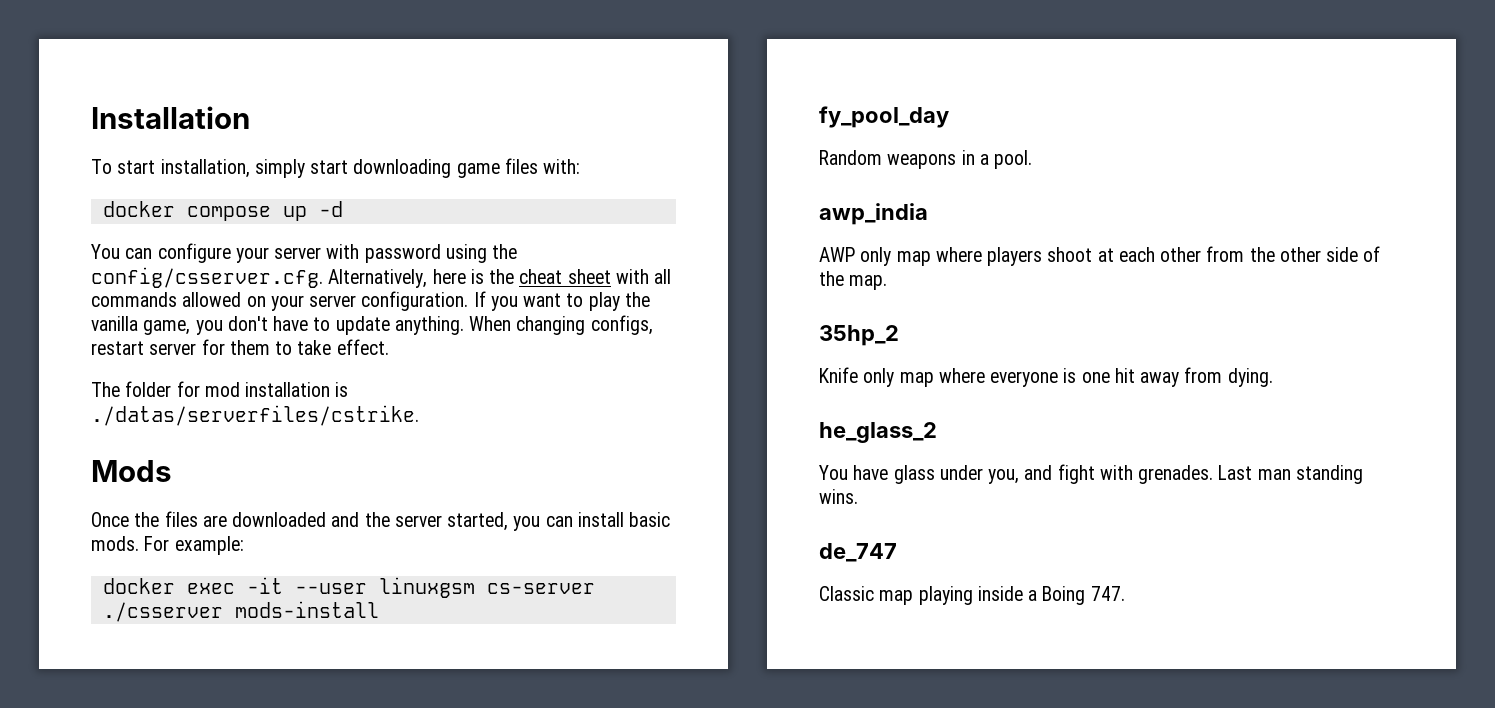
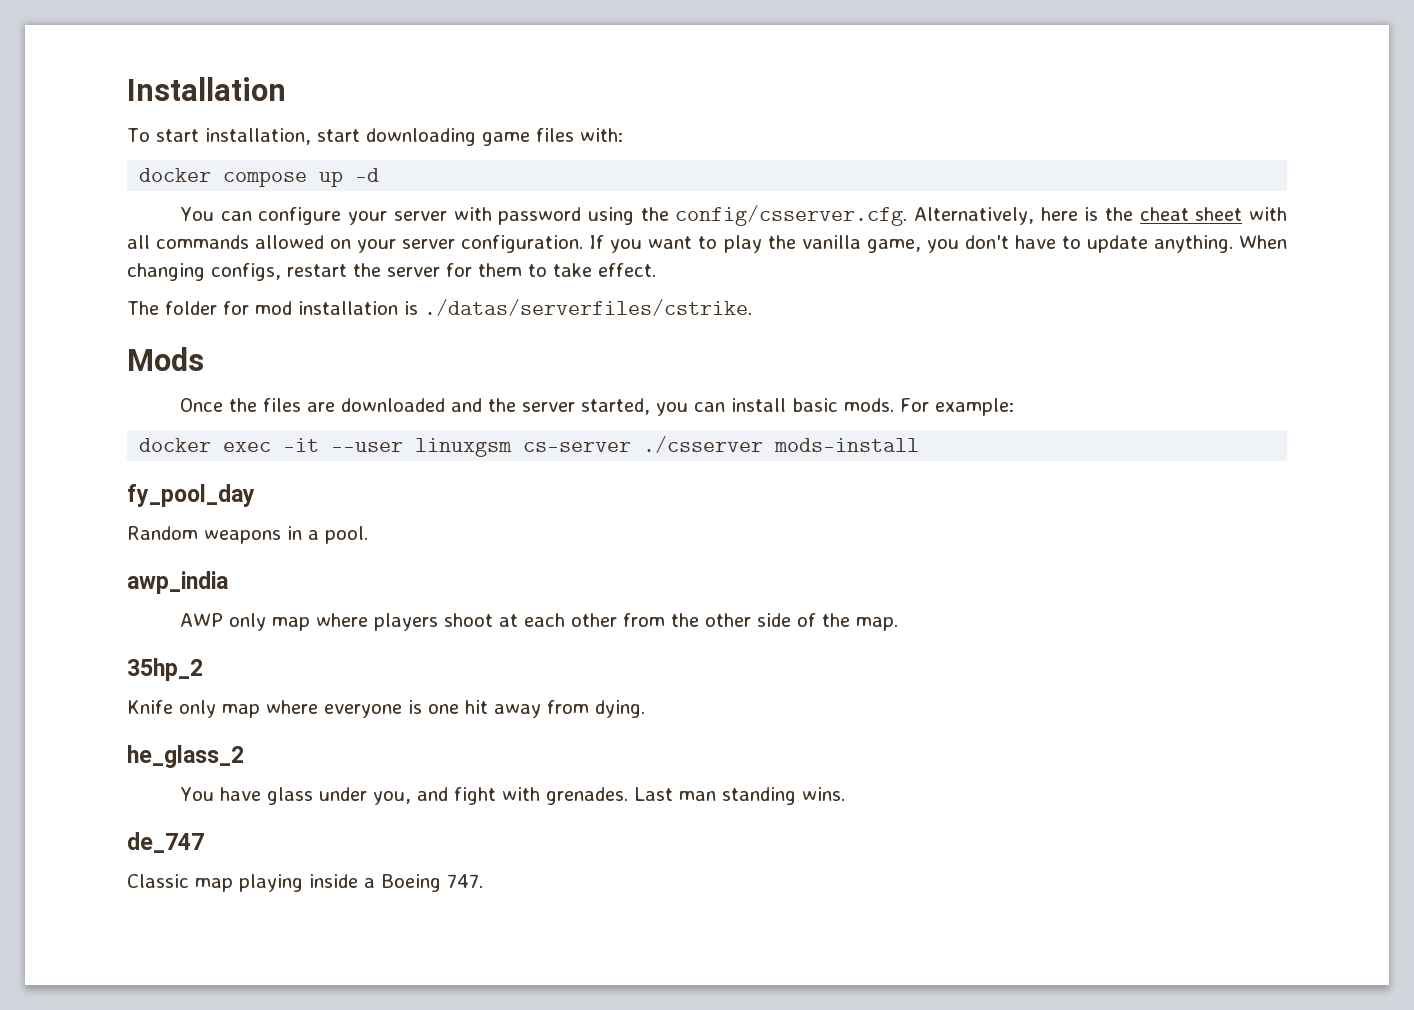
[254,159,305,178] simply -> (311, 136) none
(144, 348) none -> [353,263,381,277] the
[1042,586,1086,605] Boing -> [381,874,441,892] Boeing

